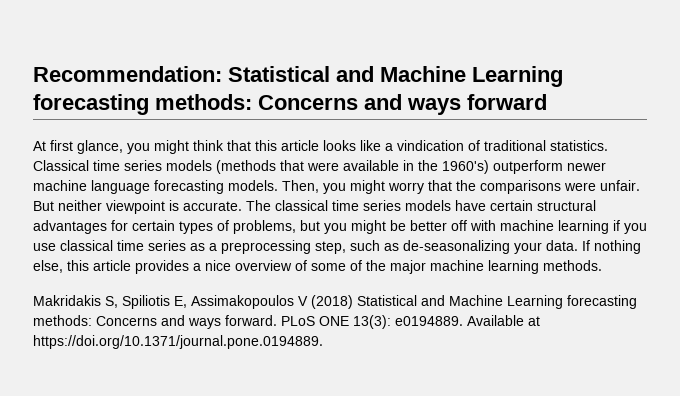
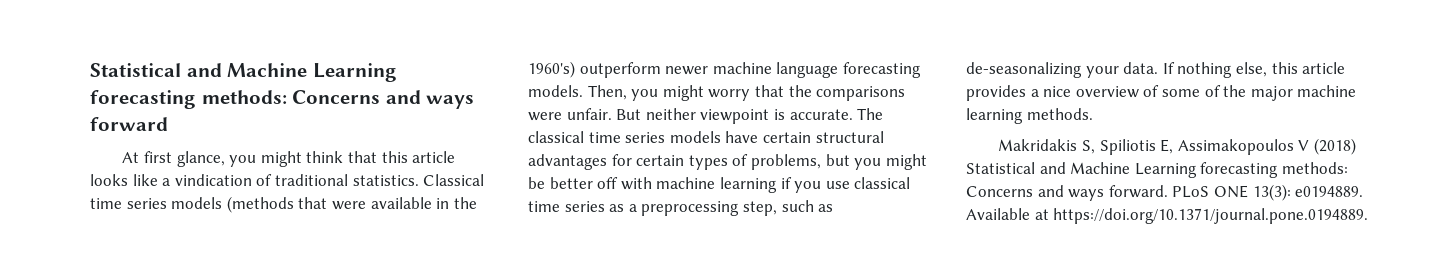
[33,66,222,82] Recommendation: -> (90, 70) none

